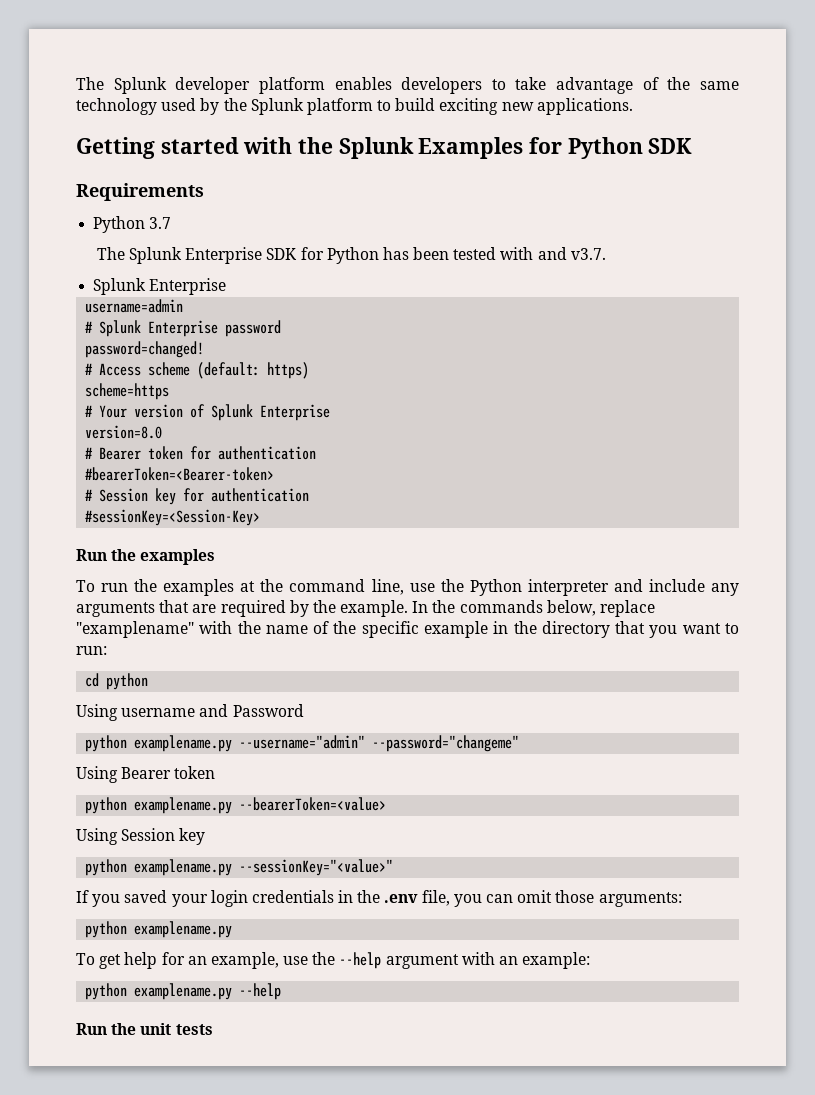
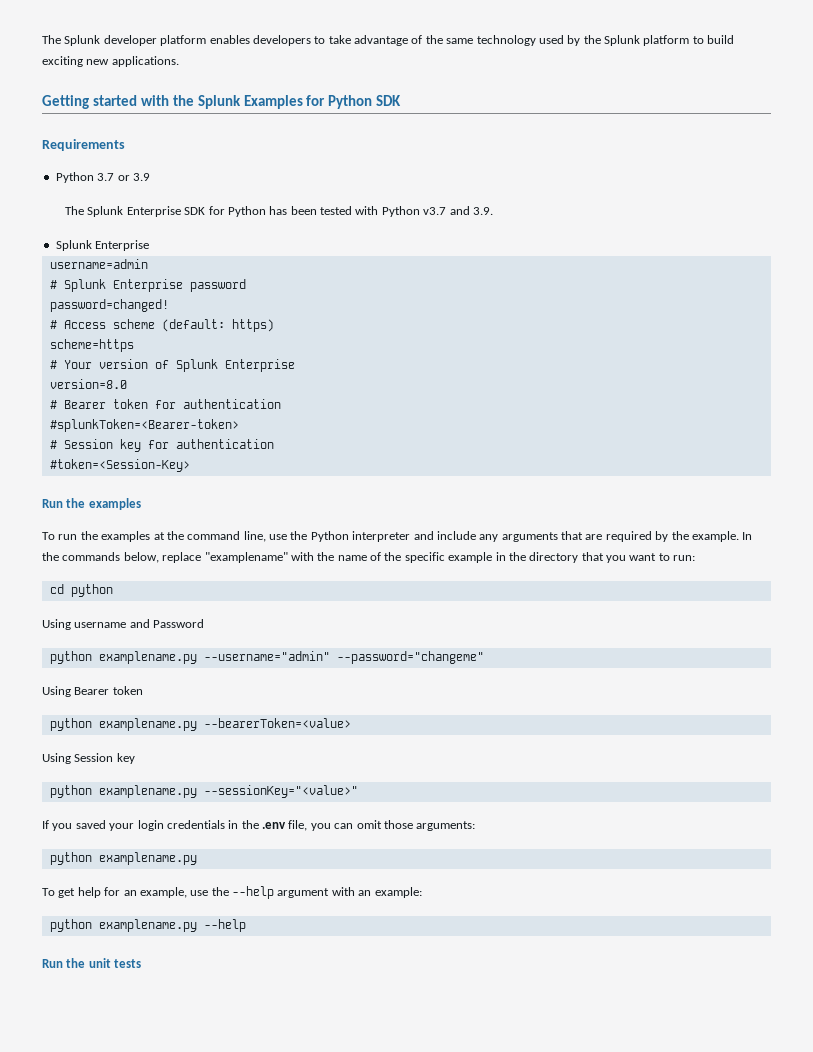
(172, 223) none -> [117,173,150,181] or 3.9
[537,247,606,260] and v3.7. -> [381,206,493,217] Python v3.7 and 3.9.
[85,467,275,481] #bearerToken=<Bearer-token> -> [49,419,239,432] #splunkToken=<Bearer-token>
[85,509,261,526] #sessionKey=<Session-Key> -> [49,459,190,472] #token=<Session-Key>

